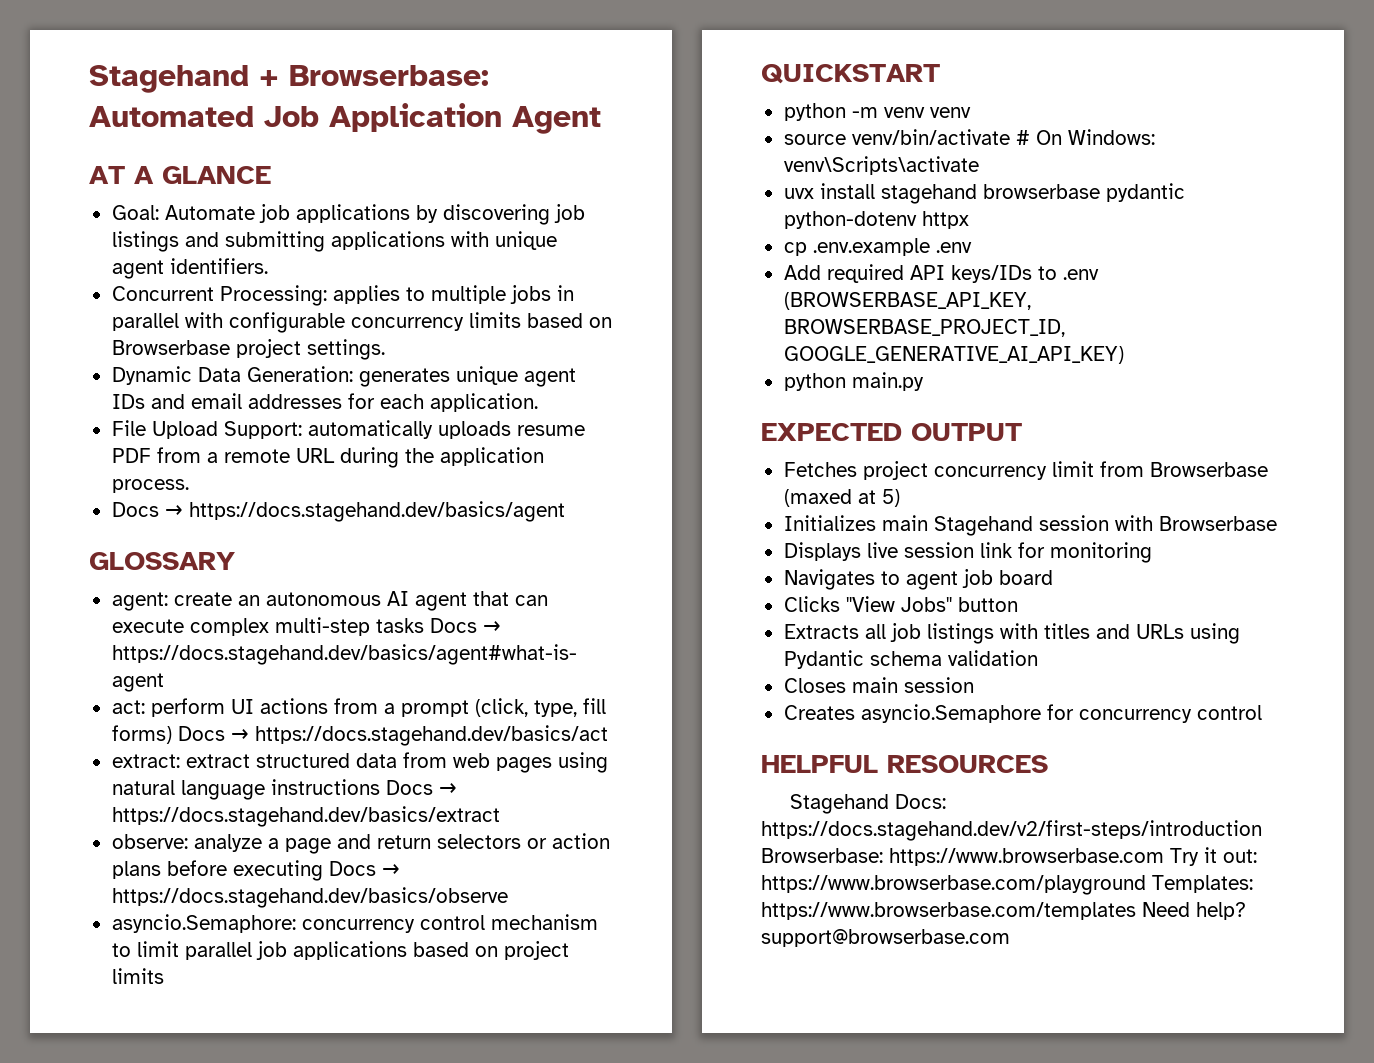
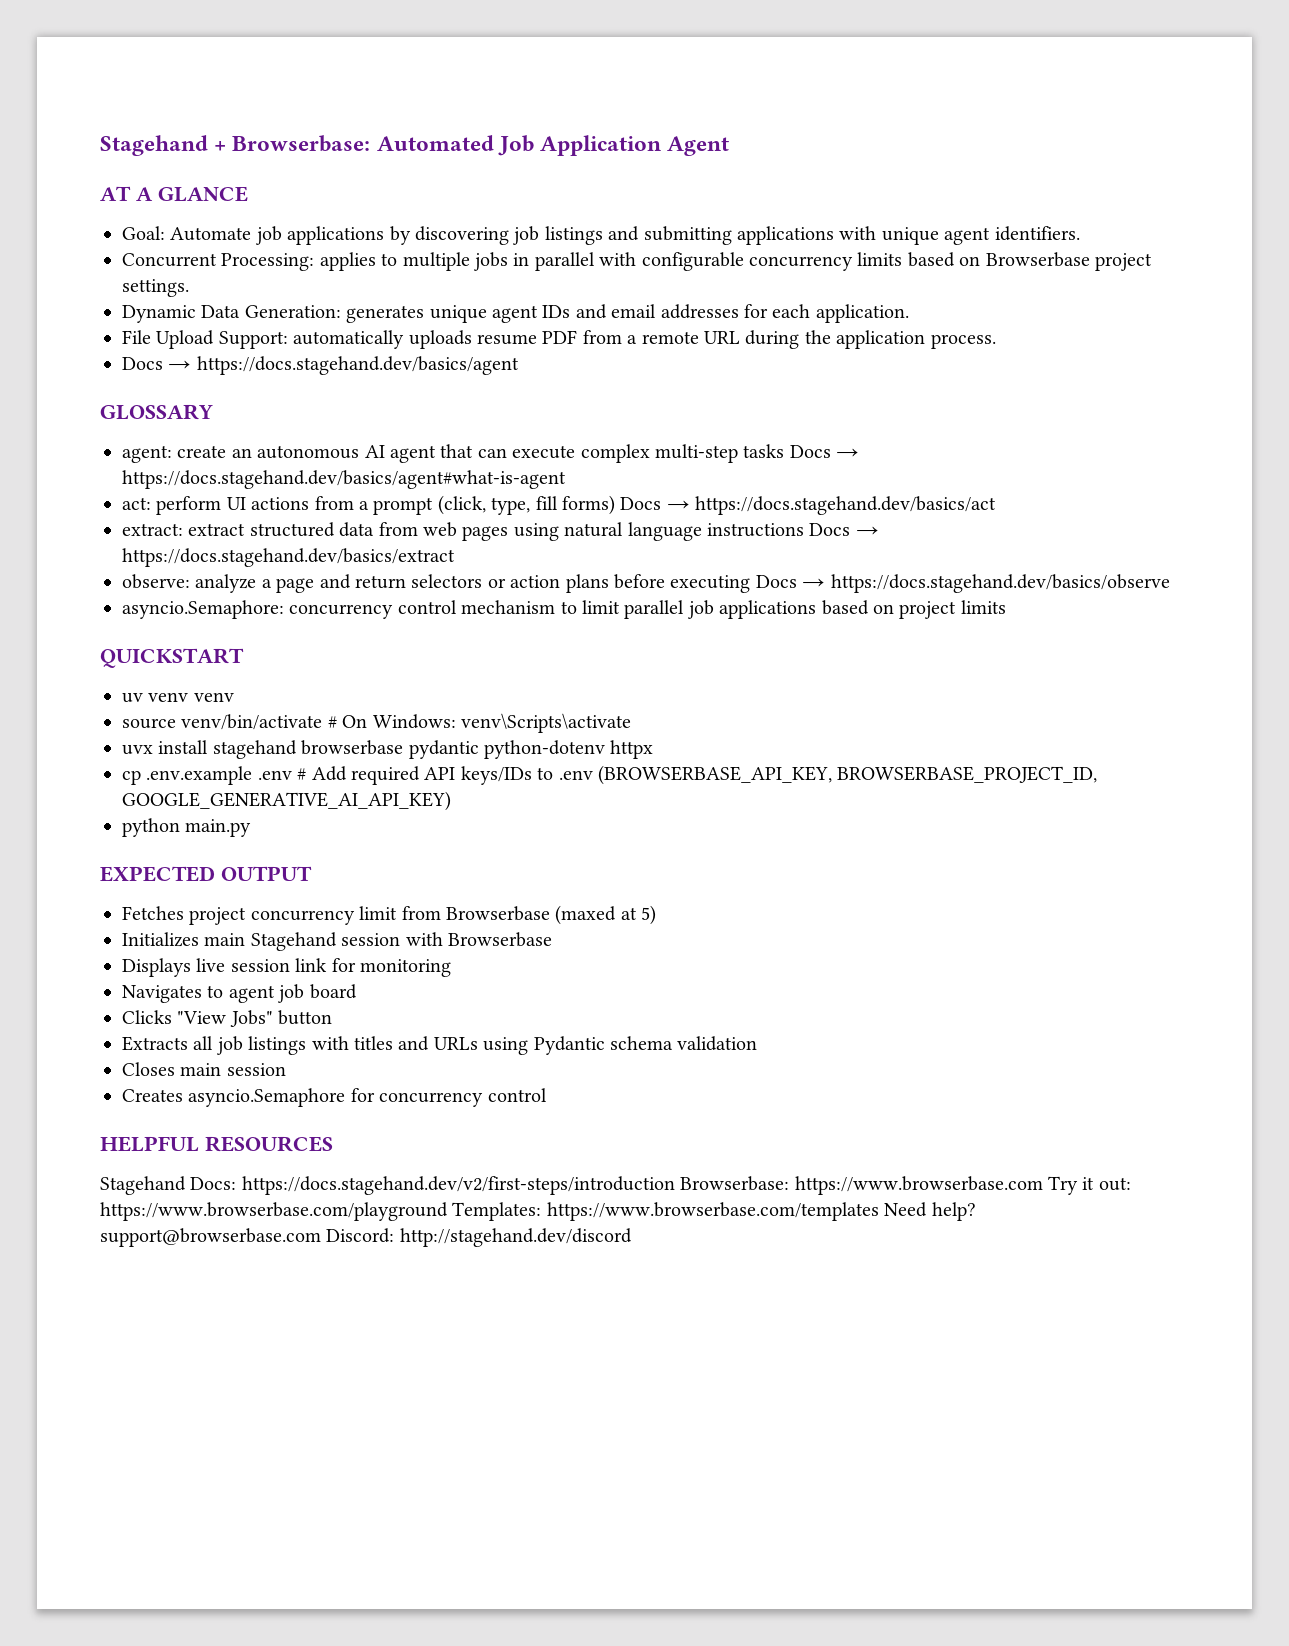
[783,103,878,121] python -m -> [122,693,143,703] uv
(972, 247) // -> [297,768,307,780] #
(1010, 938) none -> [326,1228,632,1247] Discord: http://stagehand.dev/discord

